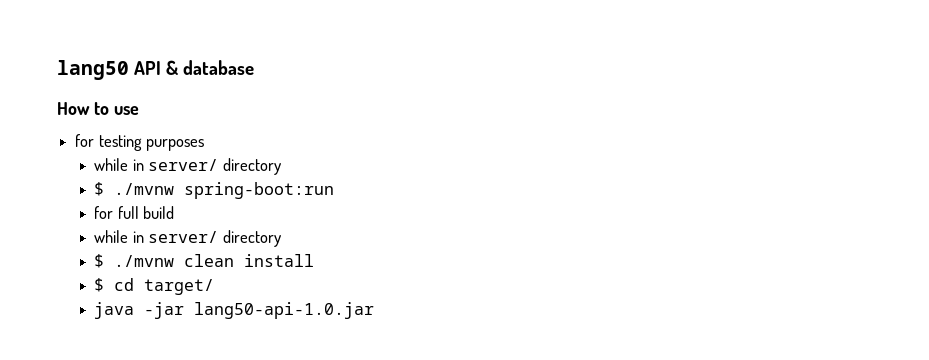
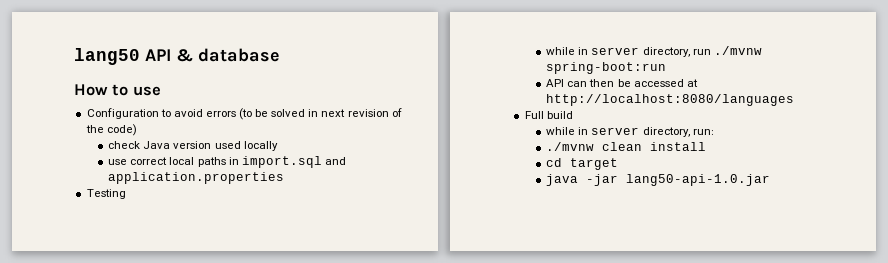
[75,134,205,151] [94,158,281,175] [94,182,105,196] for testing purposes // while in server/ directory // $ -> [86,108,402,120] [85,124,137,136] [108,141,278,151] [108,156,346,168] [108,172,285,184] [86,189,126,199] [546,47,711,57] Configuration to avoid errors (to be solved in next revision of the code) // check Java version used locally // use correct local paths in import.sql and application.properties // Testing // while in server directory, run
[94,206,139,219] for full -> [546,79,698,87] [546,94,795,106] [524,111,544,119] API can then be accessed at http://localhost:8080/languages // Full
[148,230,281,247] [94,254,105,268] server/ directory // $ -> [591,127,714,137] server directory, run: //
[94,278,215,295] $ cd target/ -> [546,158,619,170] cd target

